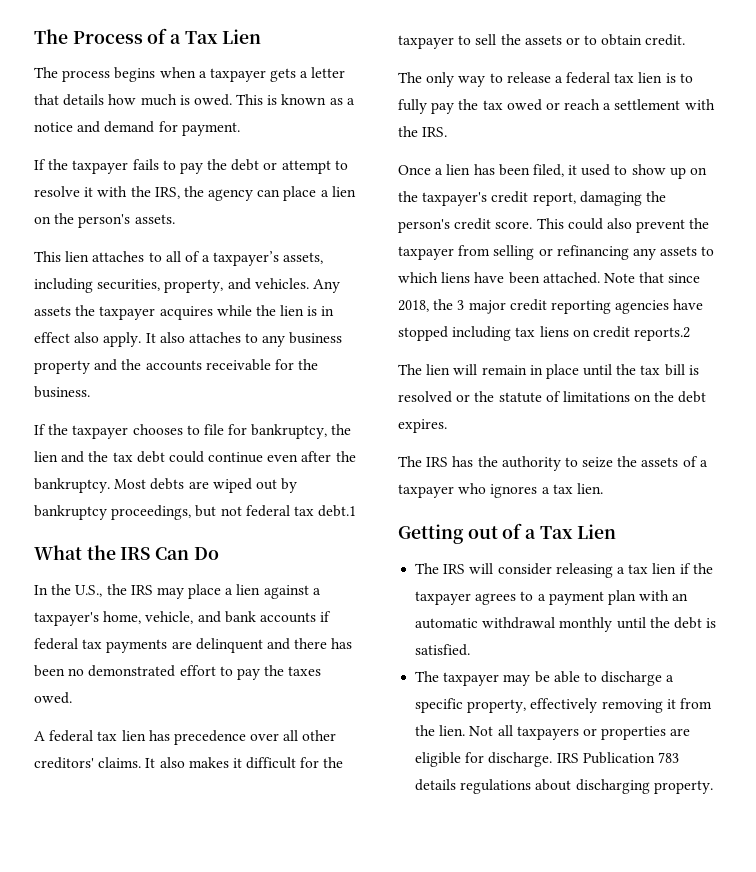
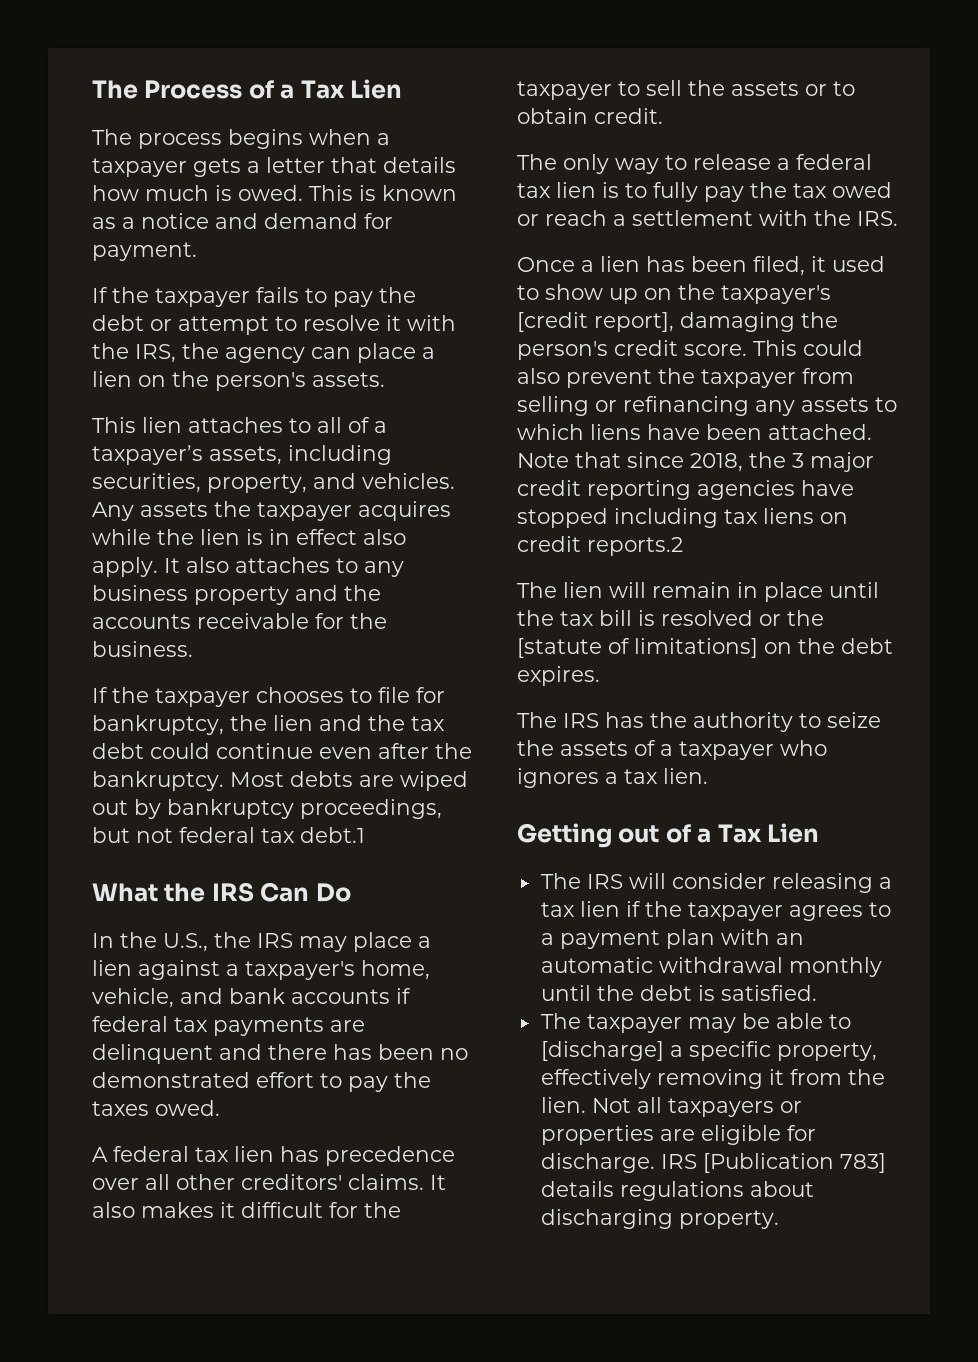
[491,191,576,206] credit report, -> [517,312,674,332] [credit report],
[498,391,630,403] statute of limitations -> [517,638,758,658] [statute of limitations]
[601,671,663,686] discharge -> [540,1041,664,1061] [discharge]
[582,752,679,764] Publication 783 -> [702,1153,886,1173] [Publication 783]

